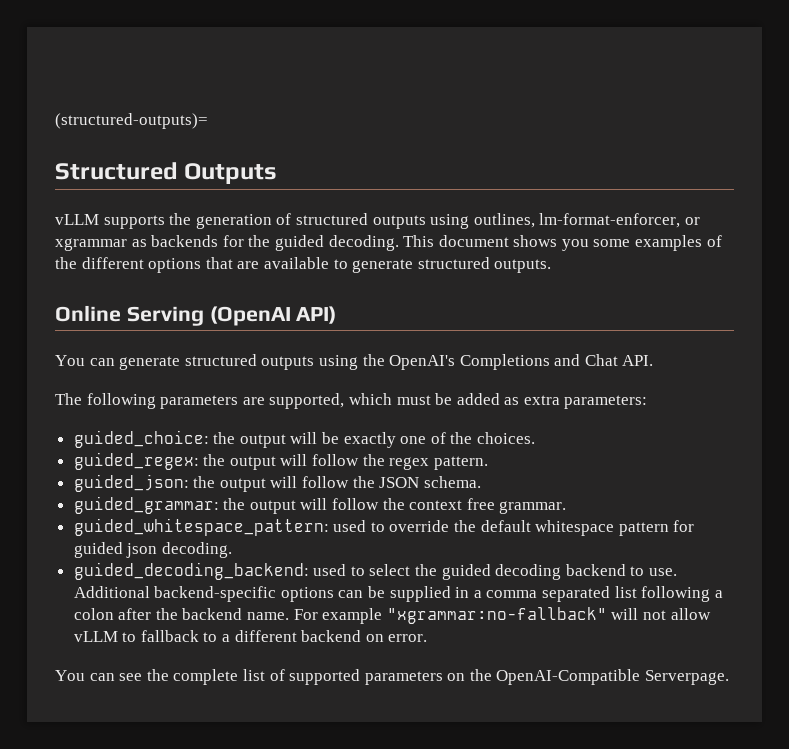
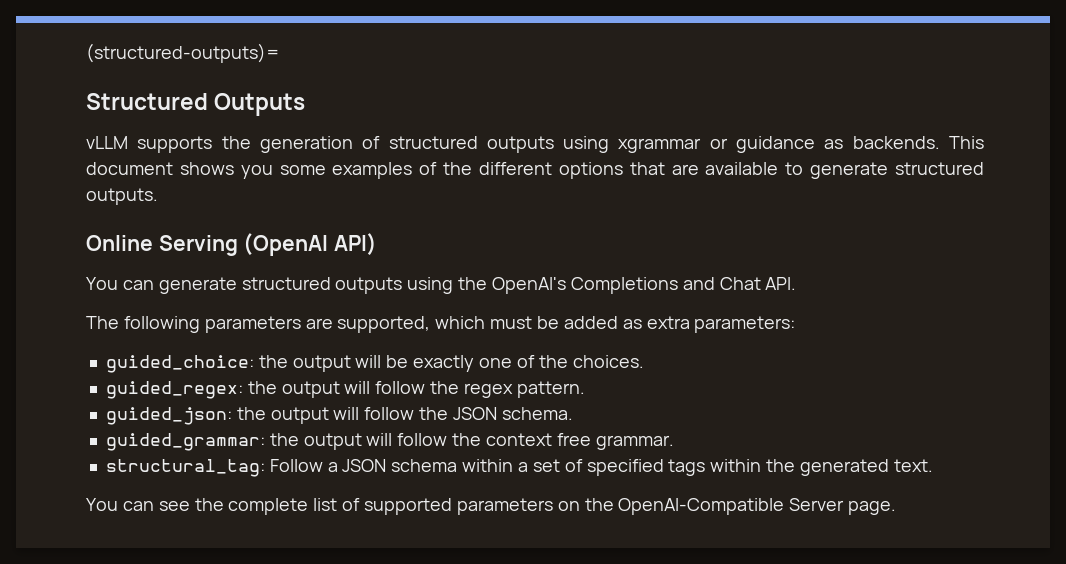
[473,213,700,228] [55,235,399,251] outlines, lm-format-enforcer, or xgrammar as backends for the guided decoding. -> [618,136,940,153] xgrammar or guidance as backends.
[73,518,695,536] [73,542,232,558] [73,562,678,580] [73,586,723,602] [73,607,711,624] [73,630,428,642] guided_whitespace_pattern: used to override the default whitespace pattern for guided json decoding. // guided_decoding_backend: used to select the guided decoding backend to use. Additional backend-specific options can be supplied in a comma separated list following a colon after the backend name. For example "xgrammar:no-fallback" will not allow vLLM to fallback to a different backend on error. -> [105,459,933,477] structural_tag: Follow a JSON schema within a set of specified tags within the generated text.
[645,670,730,685] Serverpage. -> [789,498,897,515] Server page.

